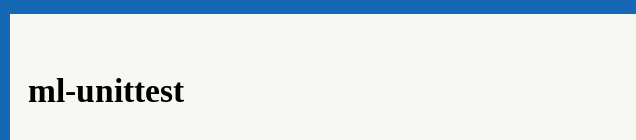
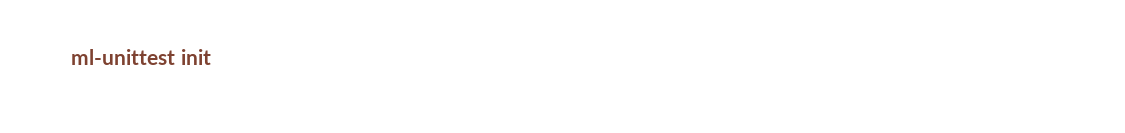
(185, 90) none -> [180,49,211,65] init

